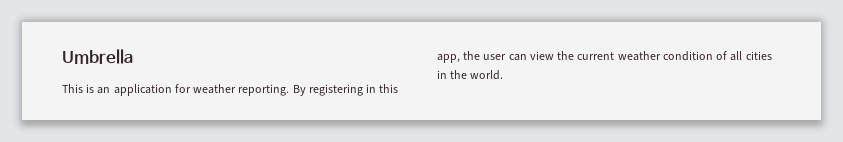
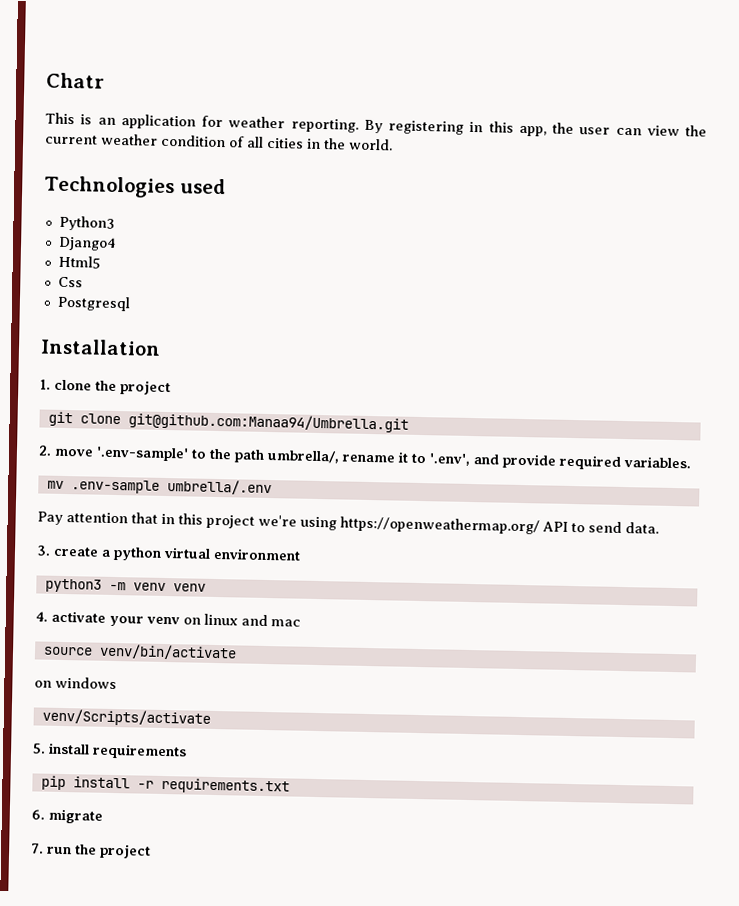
[62,49,134,64] Umbrella -> [46,72,105,89] Chatr
(504, 75) none -> [44,175,226,199] [58,215,115,231] [57,236,117,251] [57,255,101,269] [57,276,83,288] [56,295,131,312] [40,338,161,356] [40,379,171,396] [47,411,409,433] [38,445,691,470] [46,479,272,496] [37,511,659,535] [36,545,301,561] [44,578,206,593] [35,610,301,627] [42,643,237,661] [34,676,117,690] [41,708,211,727] [33,742,187,760] [40,775,290,795] [31,808,103,824] [31,843,151,859] // Technologies used // Python3 // Django4 // Html5 // Css // Postgresql // Installation // 1. clone the project // git clone git@github.com:Manaa94/Umbrella.git // 2. move '.env-sample' to the path umbrella/, rename it to '.env', and provide required variables. // mv .env-sample umbrella/.env // Pay attention that in this project we're using https://openweathermap.org/ API to send data. // 3. create a python virtual environment // python3 -m venv venv // 4. activate your venv on linux and mac // source venv/bin/activate // on windows // venv/Scripts/activate // 5. install requirements // pip install -r requirements.txt // 6. migrate // 7. run the project

